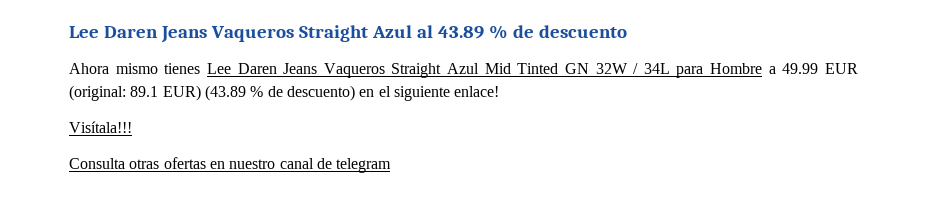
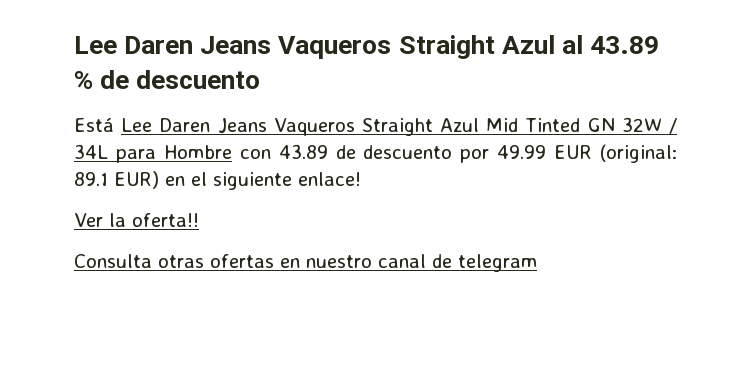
[69,63,201,74] Ahora mismo tienes -> [74,118,114,132] Está
[768,66,776,74] a -> [239,144,490,163] con 43.89 de descuento por
[204,85,355,101] (43.89 % de descuento) -> (159, 180) none
[69,121,132,133] Visítala!!! -> [74,213,199,227] Ver la oferta!!

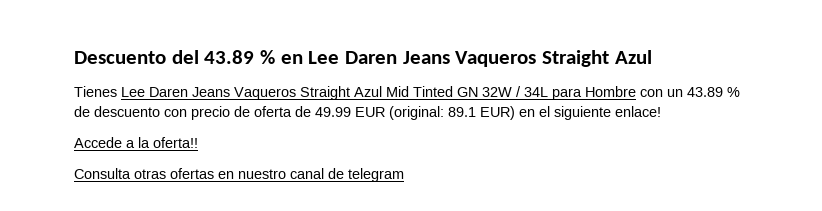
[74,35,660,59] [74,70,261,89] [74,118,114,132] Lee Daren Jeans Vaqueros Straight Azul al 43.89 % de descuento // Está -> [74,50,652,67] [74,86,117,97] Descuento del 43.89 % en Lee Daren Jeans Vaqueros Straight Azul // Tienes
[278,144,490,163] 43.89 de descuento por -> [667,87,740,97] [74,106,311,120] un 43.89 % de descuento con precio de oferta de
[74,213,103,227] Ver -> [74,137,135,148] Accede a

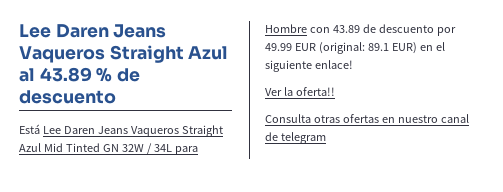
[74,50,652,67] [74,86,117,97] Descuento del 43.89 % en Lee Daren Jeans Vaqueros Straight Azul // Tienes -> [19,24,167,38] [19,45,229,63] [19,67,141,82] [19,90,116,104] [19,124,40,134] Lee Daren Jeans Vaqueros Straight Azul al 43.89 % de descuento // Está
[667,87,740,97] [74,106,311,120] un 43.89 % de descuento con precio de oferta de -> [332,24,456,36] 43.89 de descuento por
[74,137,135,148] Accede a -> [265,88,282,96] Ver

